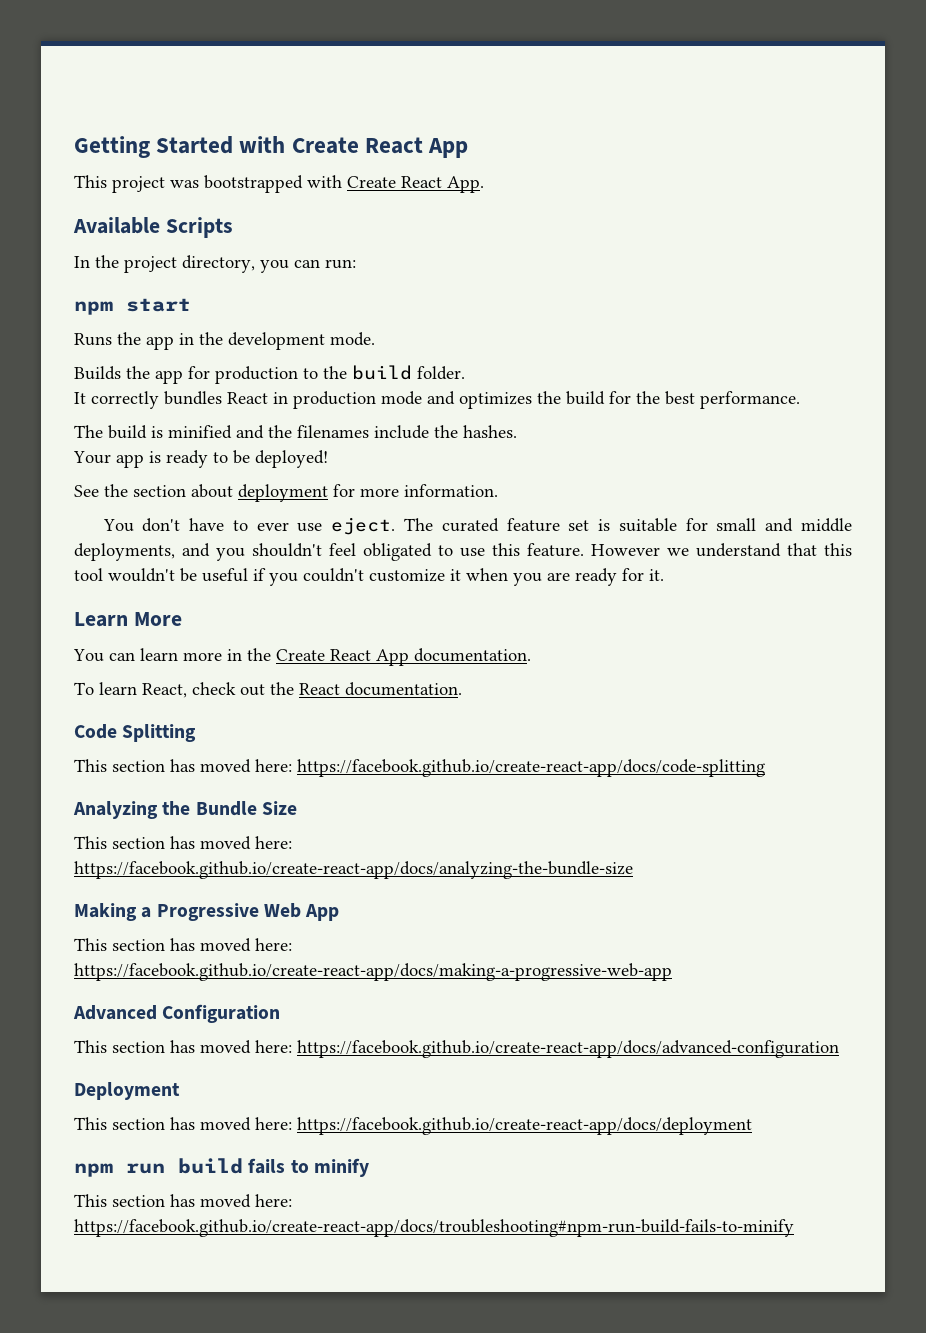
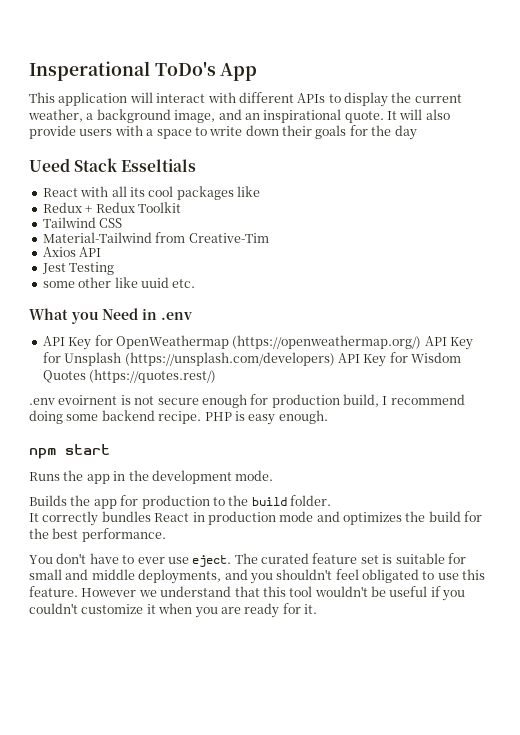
[74,136,469,158] [74,175,484,193] [73,217,233,238] [74,255,356,273] Getting Started with Create React App // This project was bootstrapped with Create React App. // Available Scripts // In the project directory, you can run: -> [29,61,258,81] [29,92,462,107] [28,109,450,123] [29,125,417,140] [29,158,197,172] [42,186,260,200] [42,202,181,213] [42,217,123,228] [42,232,269,243] [42,247,102,257] [41,262,115,275] [42,277,196,288] [29,308,192,324] [42,335,473,350] [42,352,461,367] [42,369,217,383] [29,394,465,408] [29,410,328,425] Insperational ToDo's App // This application will interact with different APIs to display the current weather, a background image, and an inspirational quote. It will also provide users with a space to write down their goals for the day // Ueed Stack Esseltials // React with all its cool packages like // Redux + Redux Toolkit // Tailwind CSS // Material-Tailwind from Creative-Tim // Axios API // Jest Testing // some other like uuid etc. // What you Need in .env // API Key for OpenWeathermap (https://openweathermap.org/) API Key for Unsplash (https://unsplash.com/developers) API Key for Wisdom Quotes (https://quotes.rest/) // .env evoirnent is not secure enough for production build, I recommend doing some backend recipe. PHP is easy enough.
[74,425,517,439] [73,450,328,468] [74,484,498,502] // The build is minified and the filenames include the hashes. // Your app is ready to be deployed! // See the section about deployment for more information. -> (166, 535) none
[74,612,182,627] [73,648,531,666] [74,682,462,698] [74,724,197,742] [74,759,765,777] [73,801,297,819] [74,836,292,850] [74,861,633,879] [74,903,340,921] [74,938,292,952] [74,963,672,981] [73,1004,281,1023] [74,1040,839,1058] [74,1082,180,1100] [74,1117,752,1135] [74,1158,369,1177] [74,1194,292,1208] [74,1219,794,1237] // Learn More // You can learn more in the Create React App documentation. // To learn React, check out the React documentation. // Code Splitting // This section has moved here: https://facebook.github.io/create-react-app/docs/code-splitting // Analyzing the Bundle Size // This section has moved here: https://facebook.github.io/create-react-app/docs/analyzing-the-bundle-size // Making a Progressive Web App // This section has moved here: https://facebook.github.io/create-react-app/docs/making-a-progressive-web-app // Advanced Configuration // This section has moved here: https://facebook.github.io/create-react-app/docs/advanced-configuration // Deployment // This section has moved here: https://facebook.github.io/create-react-app/docs/deployment // npm run build fails to minify // This section has moved here: https://facebook.github.io/create-react-app/docs/troubleshooting#npm-run-build-fails-to-minify -> (317, 609) none

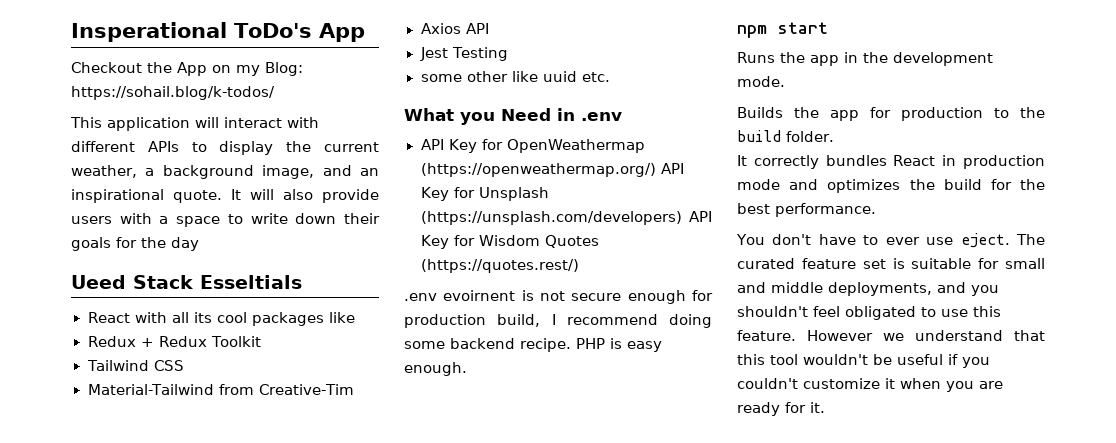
(258, 72) none -> [71,62,303,76] [71,86,275,100] // Checkout the App on my Blog: https://sohail.blog/k-todos/

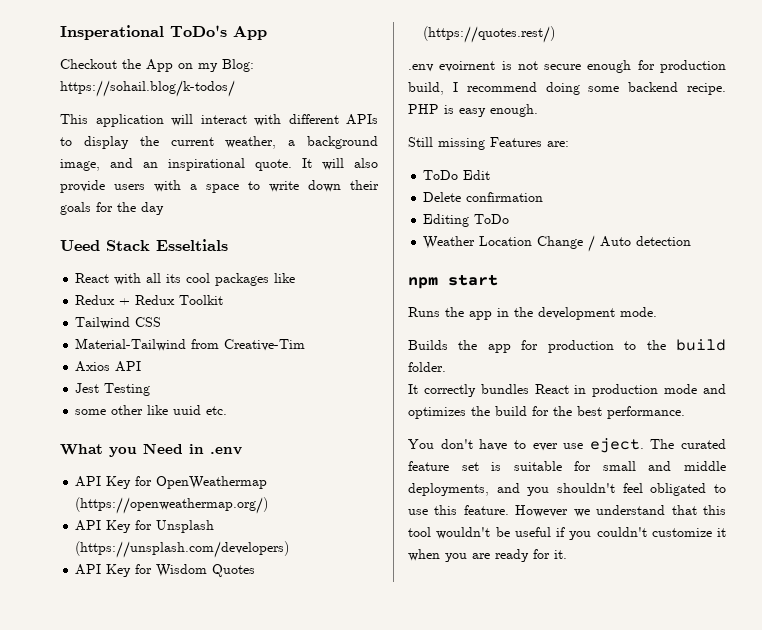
(656, 170) none -> (269, 505) //
(682, 218) none -> (290, 549) //
(467, 369) none -> [408,137,569,150] [423,170,491,180] [423,192,544,202] [423,214,510,227] [423,235,692,252] // Still missing Features are: // ToDo Edit // Delete confirmation // Editing ToDo // Weather Location Change / Auto detection

